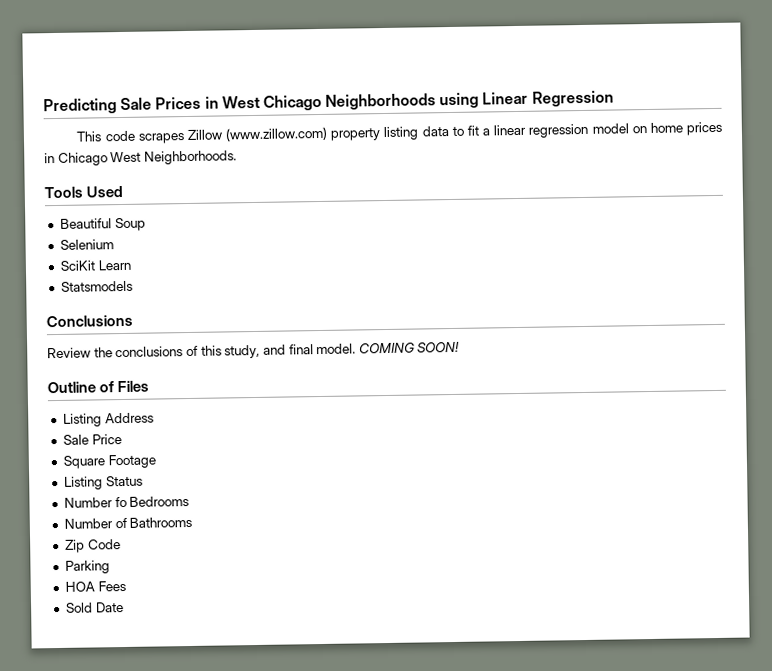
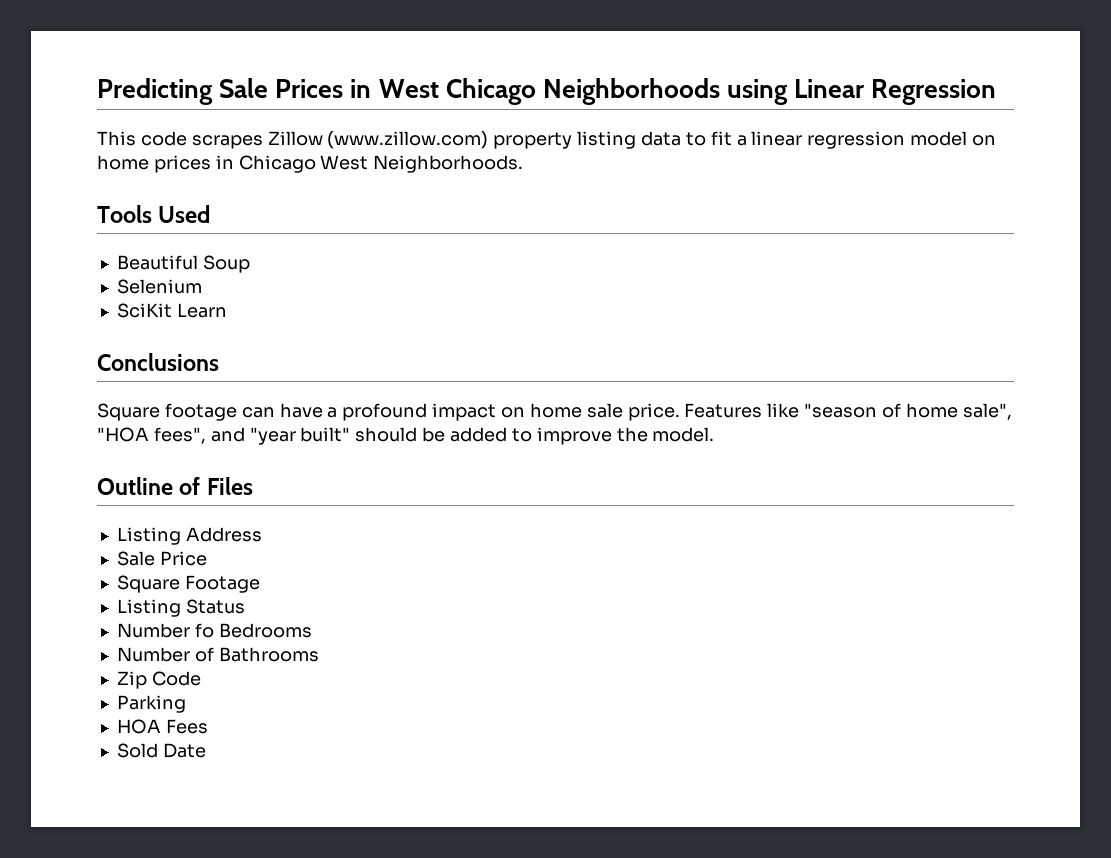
[60,280,133,292] // Statsmodels -> (227, 310) none
[47,344,314,359] Review the conclusions of this study, and final -> [97,403,1012,421] [97,427,648,445] Square footage can have a profound impact on home sale price. Features like "season of home sale", "HOA fees", and "year built" should be added to improve the
[358,341,461,354] COMING SOON! -> (715, 434) none

